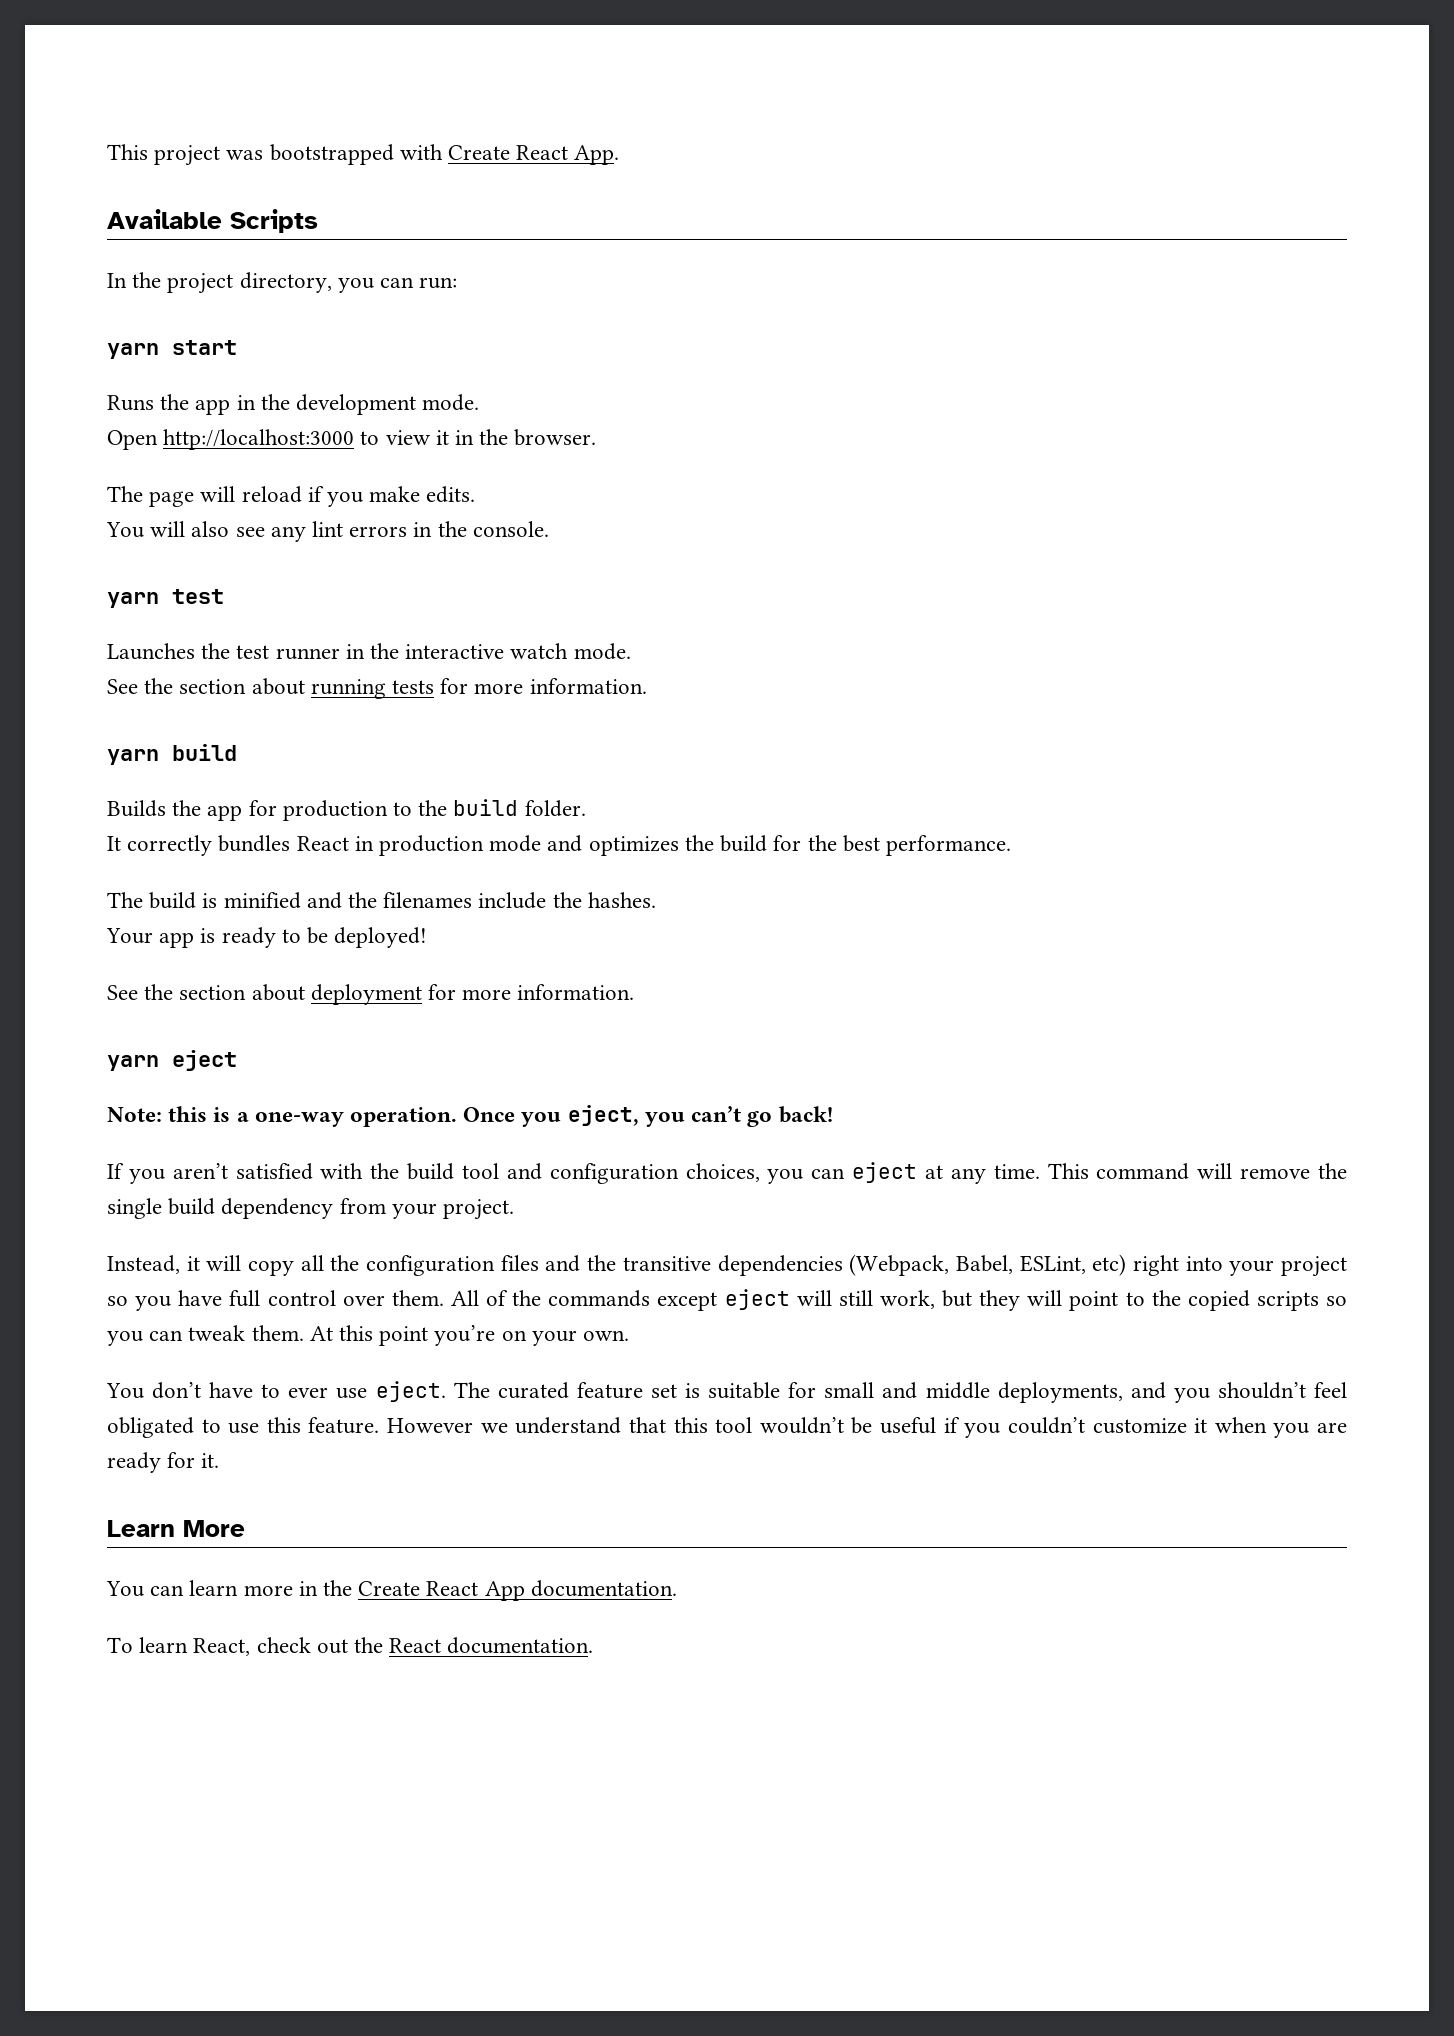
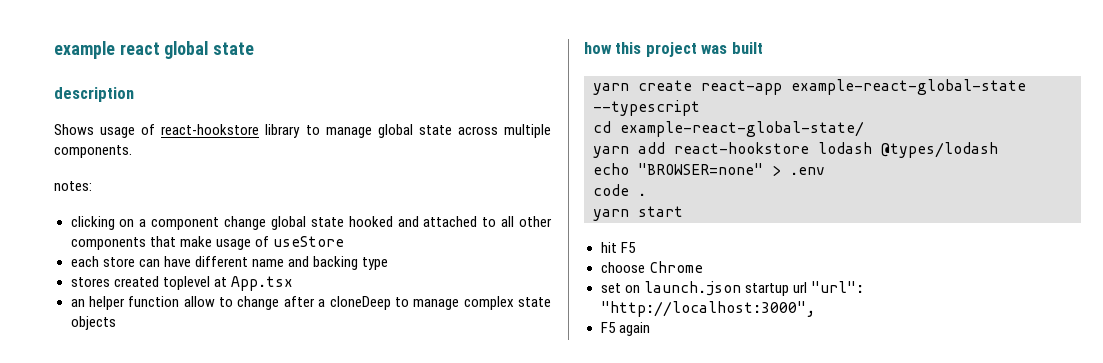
[107,144,620,166] [107,209,318,233] [107,272,458,294] [107,340,237,359] [107,394,480,415] [107,429,597,450] [107,486,476,507] [106,521,549,542] [107,589,224,608] [107,643,631,660] [107,678,647,699] [107,744,237,765] [107,799,586,821] [107,835,1011,856] [107,892,656,909] [106,927,428,948] [107,984,635,1005] [107,1050,237,1071] [107,1105,833,1127] [107,1162,1348,1184] [107,1198,515,1220] [107,1254,1348,1277] [107,1289,1347,1311] [107,1325,630,1346] [106,1381,1347,1403] [107,1417,1347,1438] [107,1452,220,1473] [107,1520,245,1537] [106,1580,677,1601] [107,1637,594,1656] This project was bootstrapped with Create React App. // Available Scripts // In the project directory, you can run: // yarn start // Runs the app in the development mode. // Open http://localhost:3000 to view it in the browser. // The page will reload if you make edits. // You will also see any lint errors in the console. // yarn test // Launches the test runner in the interactive watch mode. // See the section about running tests for more information. // yarn build // Builds the app for production to the build folder. // It correctly bundles React in production mode and optimizes the build for the best performance. // The build is minified and the filenames include the hashes. // Your app is ready to be deployed! // See the section about deployment for more information. // yarn eject // Note: this is a one-way operation. Once you eject, you can’t go back! // If you aren’t satisfied with the build tool and configuration choices, you can eject at any time. This command will remove the single build dependency from your project. // Instead, it will copy all the configuration files and the transitive dependencies (Webpack, Babel, ESLint, etc) right into your project so you have full control over them. All of the commands except eject will still work, but they will point to the copied scripts so you can tweak them. At this point you’re on your own. // You don’t have to ever use eject. The curated feature set is suitable for small and middle deployments, and you shouldn’t feel obligated to use this feature. However we understand that this tool wouldn’t be useful if you couldn’t customize it when you are ready for it. // Learn More // You can learn more in the Create React App documentation. // To learn React, check out the React documentation. -> [54,41,255,59] [54,87,134,102] [54,124,552,138] [54,145,132,158] [54,181,92,191] [70,216,552,230] [70,236,344,250] [70,256,388,270] [70,276,293,291] [70,296,551,310] [70,316,116,330] [584,42,763,57] [593,79,1026,95] [593,100,700,116] [593,121,864,137] [593,142,998,158] [593,163,825,176] [593,184,646,196] [593,206,683,221] [600,242,636,253] [600,261,703,273] [600,281,864,296] [600,301,815,317] [600,322,650,336] example react global state // description // Shows usage of react-hookstore library to manage global state across multiple components. // notes: // clicking on a component change global state hooked and attached to all other components that make usage of useStore // each store can have different name and backing type // stores created toplevel at App.tsx // an helper function allow to change after a cloneDeep to manage complex state objects // how this project was built // yarn create react-app example-react-global-state --typescript // cd example-react-global-state/ // yarn add react-hookstore lodash @types/lodash // echo "BROWSER=none" > .env // code . // yarn start // hit F5 // choose Chrome // set on launch.json startup url "url": "http://localhost:3000", // F5 again

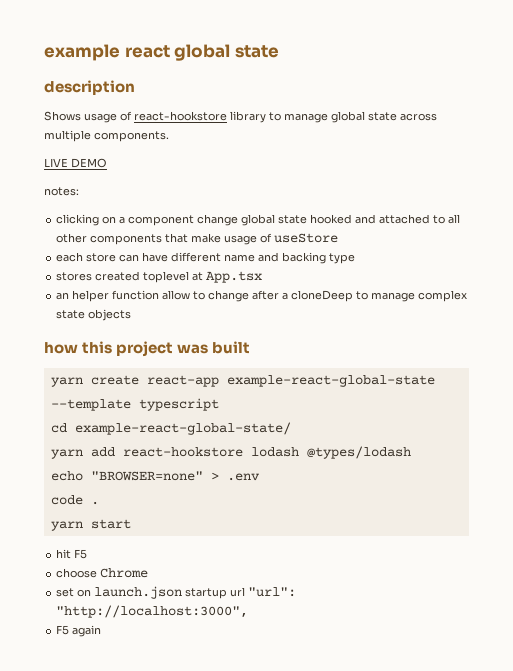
(132, 151) none -> [44,158,107,168] // LIVE DEMO
[593,100,700,116] --typescript -> [50,398,219,411] --template typescript

